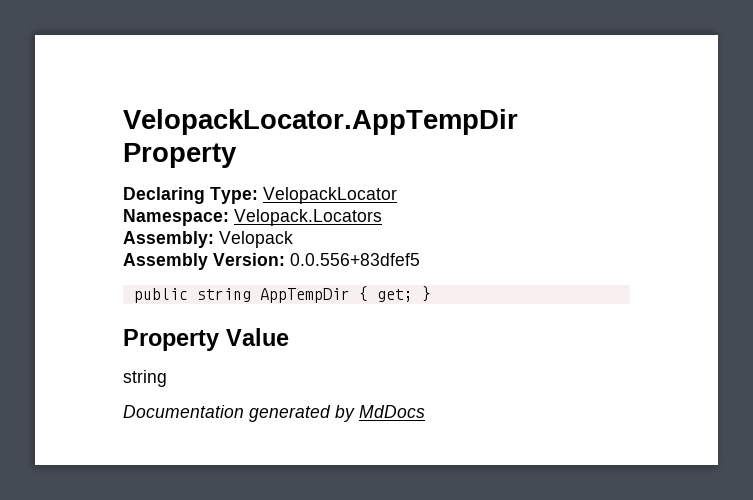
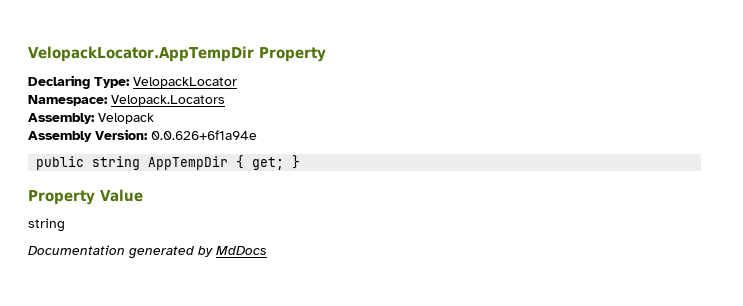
[290,253,420,266] 0.0.556+83dfef5 -> [151,130,257,140] 0.0.626+6f1a94e

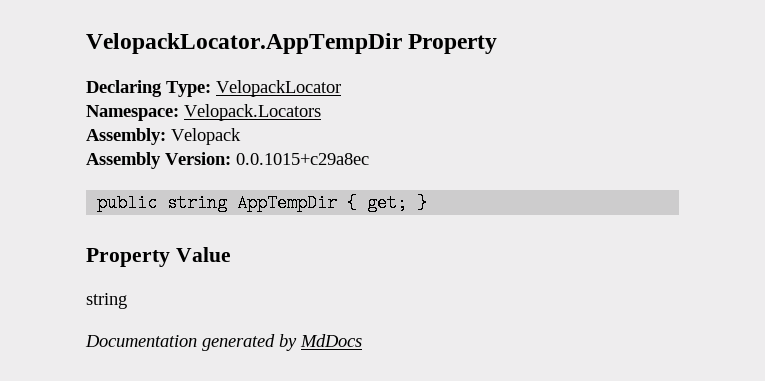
[151,130,257,140] 0.0.626+6f1a94e -> [236,153,369,165] 0.0.1015+c29a8ec

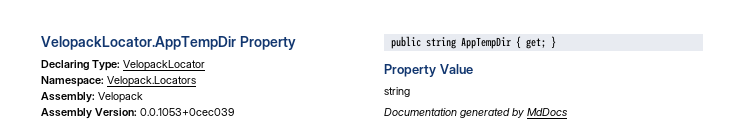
[236,153,369,165] 0.0.1015+c29a8ec -> [140,108,234,116] 0.0.1053+0cec039

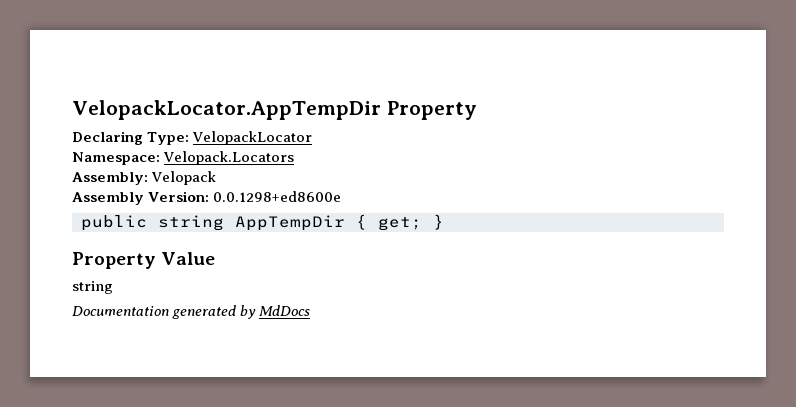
[140,108,234,116] 0.0.1053+0cec039 -> [213,191,342,202] 0.0.1298+ed8600e

